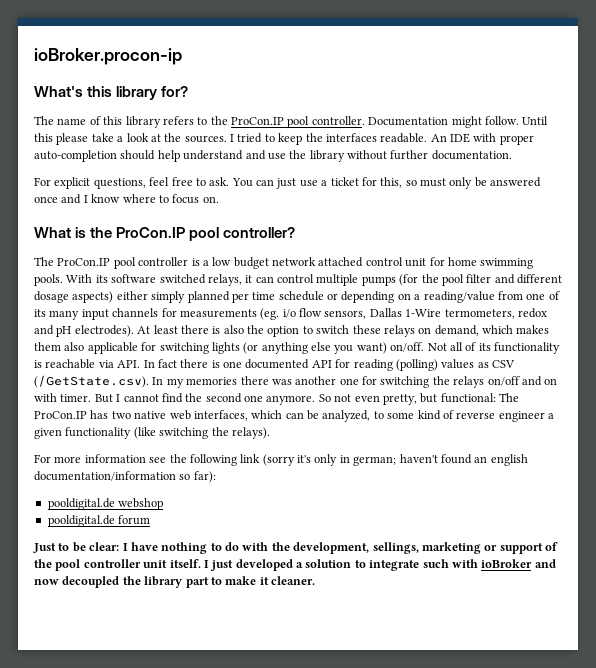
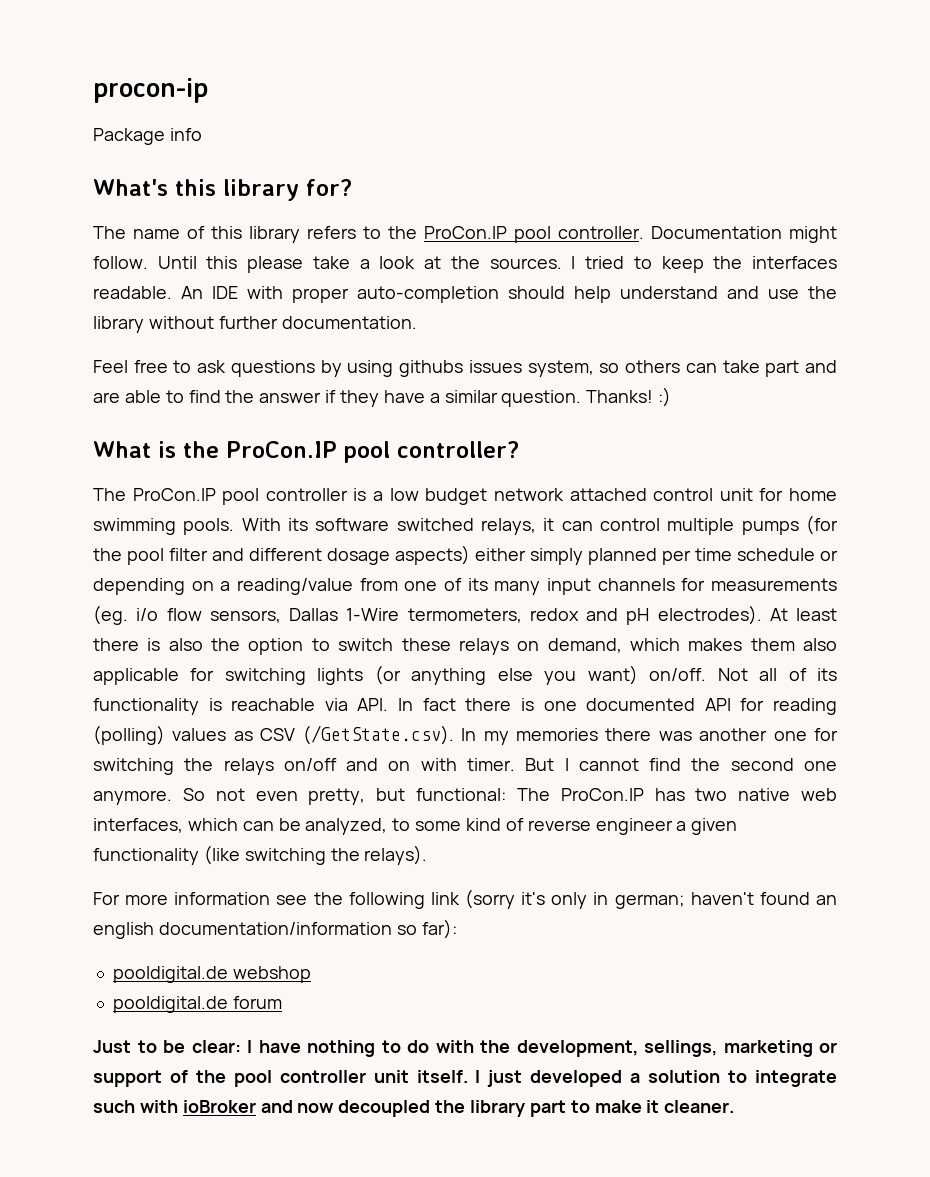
[34,48,182,65] ioBroker.procon-ip -> [93,78,208,103] [93,128,202,145] procon-ip // Package info
[34,177,542,189] [34,194,219,204] For explicit questions, feel free to ask. You can just use a ticket for this, so must only be answered once and I know where to focus on. -> [93,360,838,377] [93,387,672,407] Feel free to ask questions by using githubs issues system, so others can take part and are able to find the answer if they have a similar question. Thanks! :)

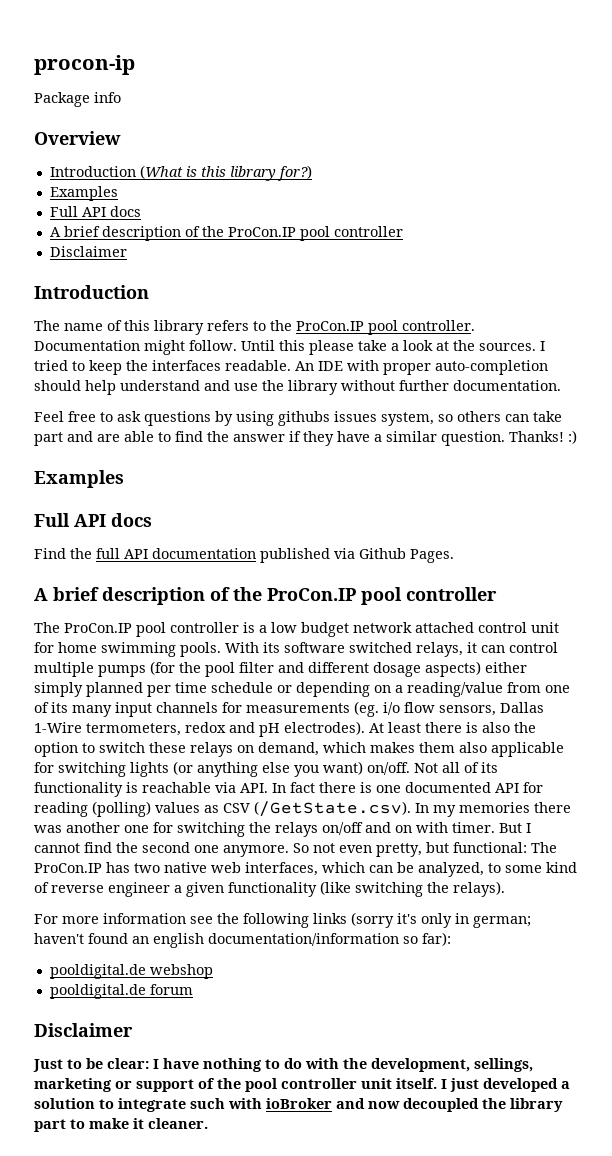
[93,179,352,201] What's this library for? -> [34,131,121,145] [49,165,312,181] [49,186,118,201] [49,206,141,217] [49,226,403,241] [49,246,127,257] [34,285,149,299] Overview // Introduction (What is this library for?) // Examples // Full API docs // A brief description of the ProCon.IP pool controller // Disclaimer // Introduction
[93,441,519,463] What is the ProCon.IP pool controller? -> [34,470,124,488] [34,513,152,527] [34,548,454,563] [34,587,497,605] Examples // Full API docs // Find the full API documentation published via Github Pages. // A brief description of the ProCon.IP pool controller
[430,892,460,905] link -> [313,913,347,924] links
(282, 1002) none -> [34,1023,133,1037] // Disclaimer

